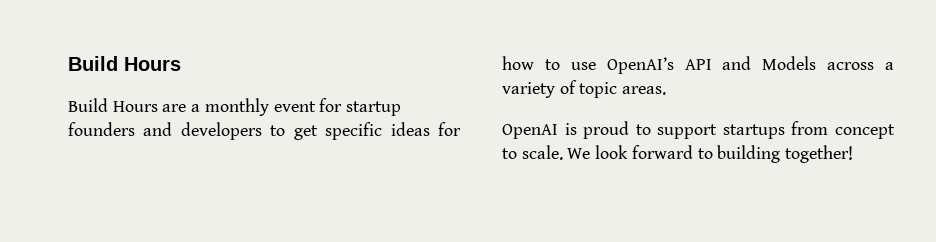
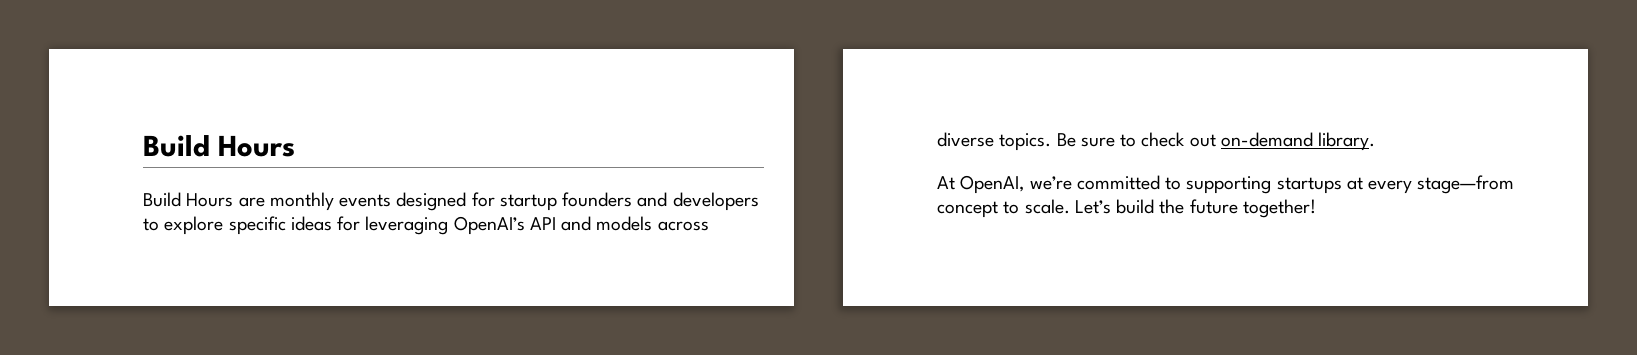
[191,98,316,116] a monthly event -> [269,192,467,211] monthly events designed
[293,125,318,140] get -> [164,216,224,235] explore
[502,56,894,74] [502,80,667,98] [502,121,895,139] [502,145,781,163] how to use OpenAI’s API and Models across a variety of topic areas. // OpenAI is proud to support startups from concept to scale. We look forward to building -> [365,216,709,235] [937,132,1376,151] [937,175,1515,194] [937,199,1238,218] leveraging OpenAI’s API and models across diverse topics. Be sure to check out on-demand library. // At OpenAI, we’re committed to supporting startups at every stage—from concept to scale. Let’s build the future

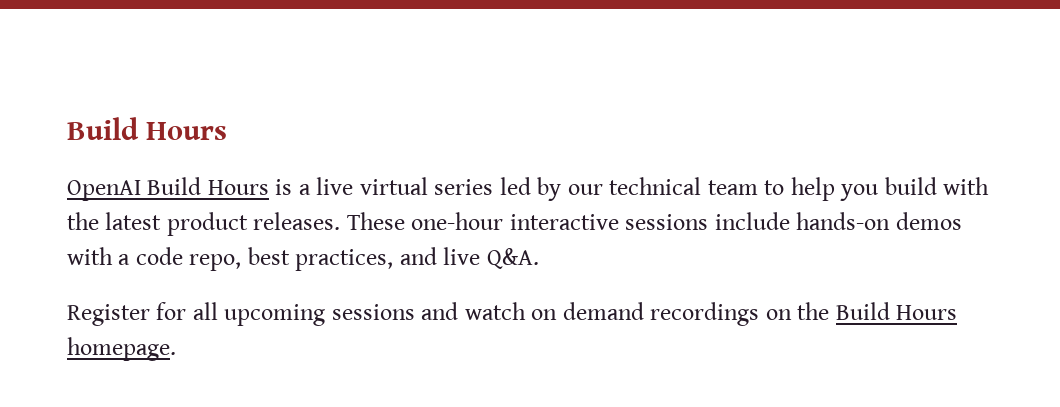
[143,192,759,211] [143,216,709,235] [937,132,1376,151] [937,175,1515,194] [937,199,1316,218] Build Hours are monthly events designed for startup founders and developers to explore specific ideas for leveraging OpenAI’s API and models across diverse topics. Be sure to check out on-demand library. // At OpenAI, we’re committed to supporting startups at every stage—from concept to scale. Let’s build the future together! -> [67,177,990,201] [67,212,962,236] [67,247,539,271] [67,302,958,326] [67,337,176,361] OpenAI Build Hours is a live virtual series led by our technical team to help you build with the latest product releases. These one-hour interactive sessions include hands-on demos with a code repo, best practices, and live Q&A. // Register for all upcoming sessions and watch on demand recordings on the Build Hours homepage.

